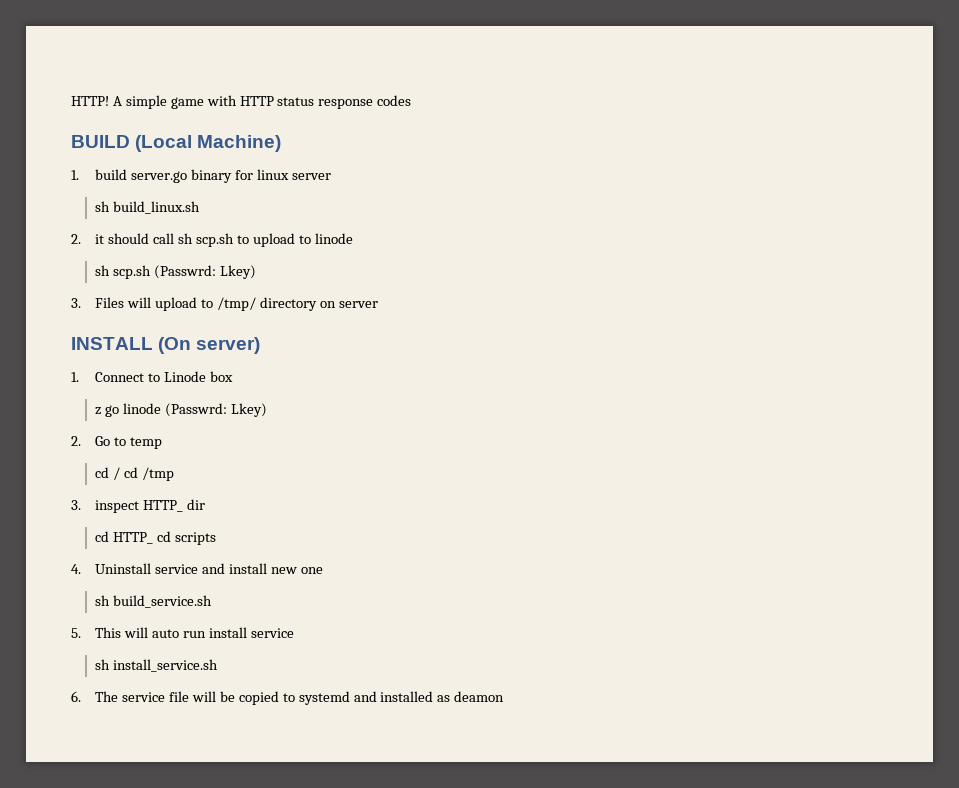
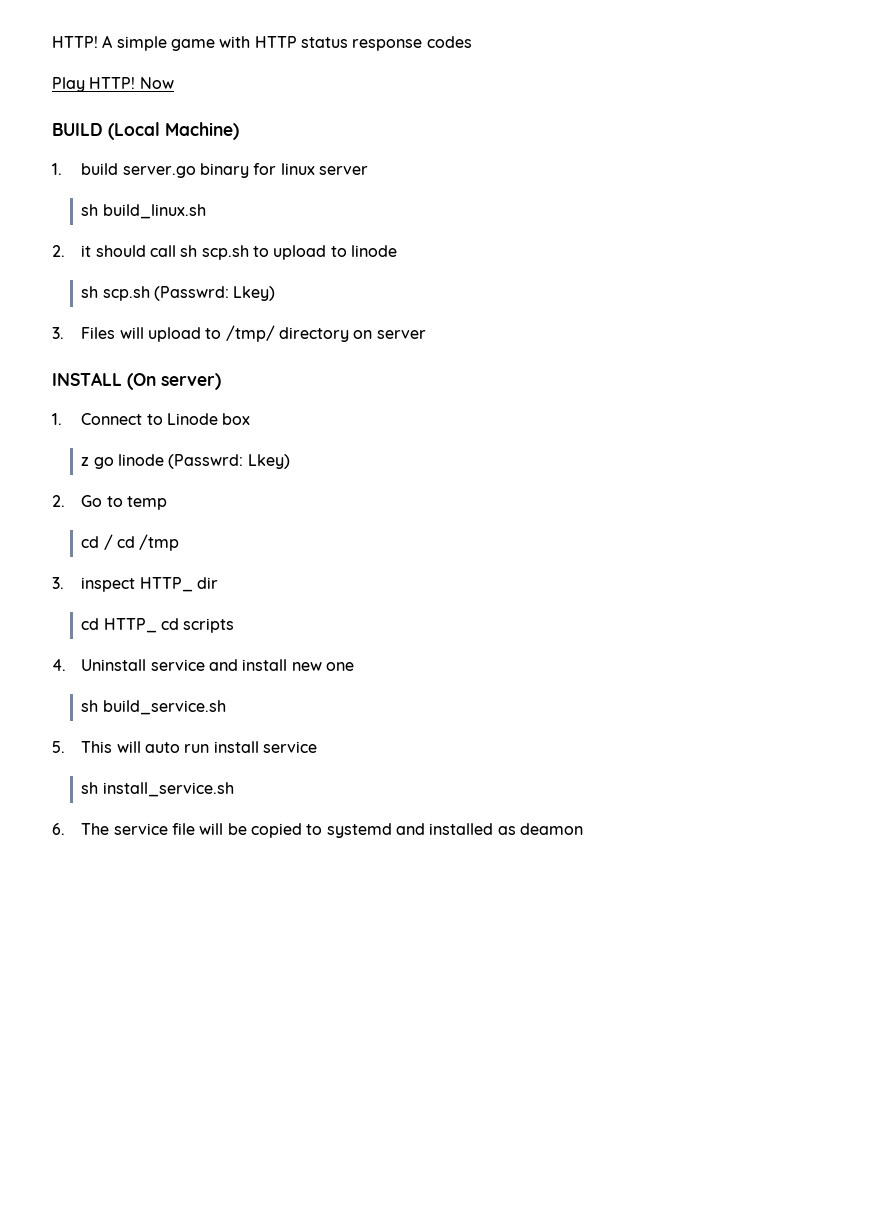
(412, 100) none -> [52,77,174,92] // Play HTTP! Now

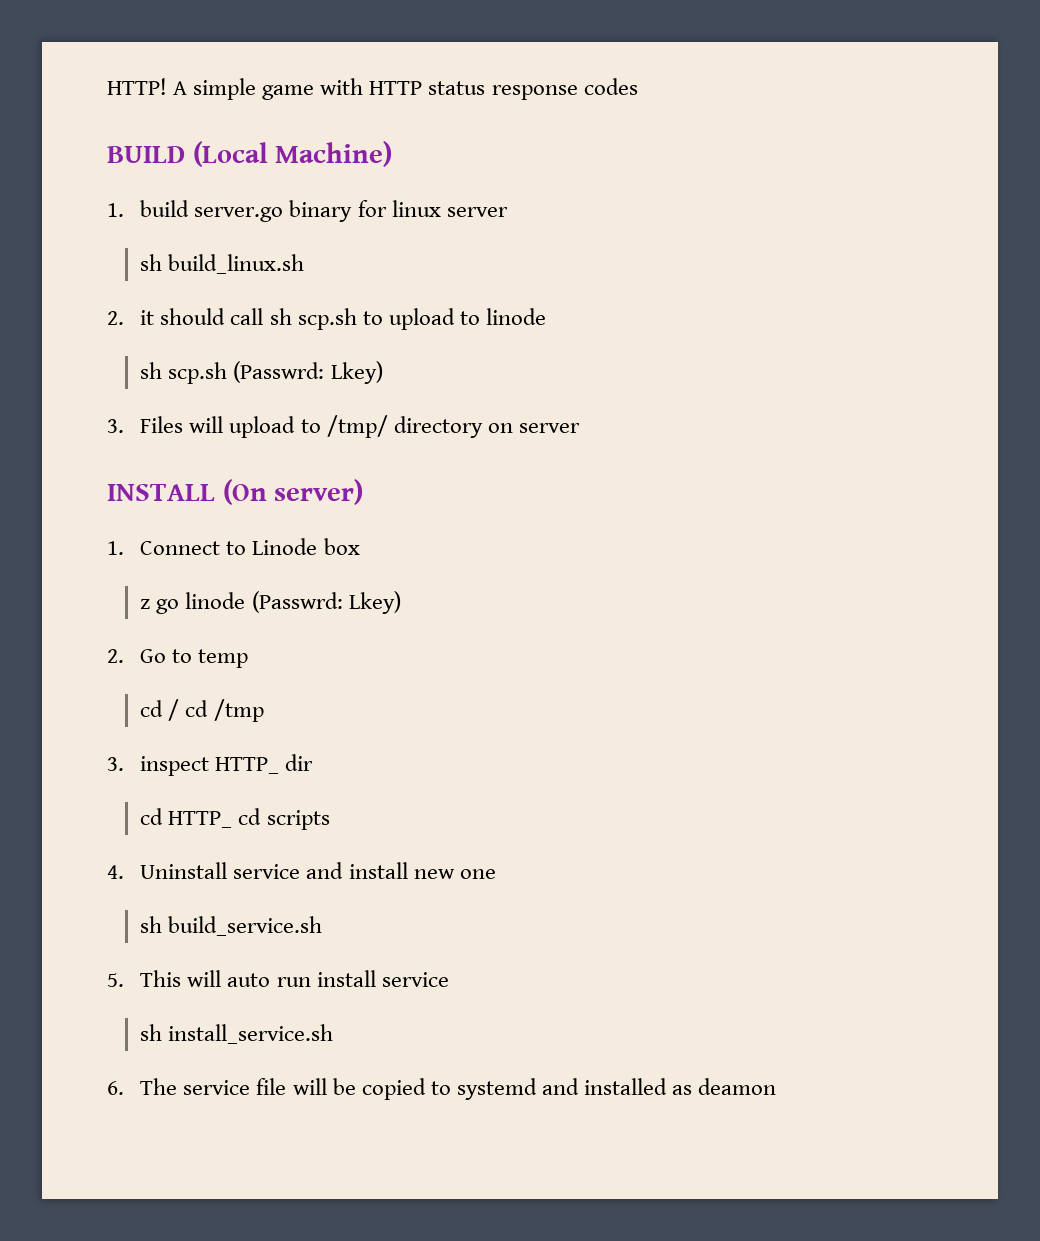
[52,77,174,92] // Play HTTP! Now -> (638, 86) none

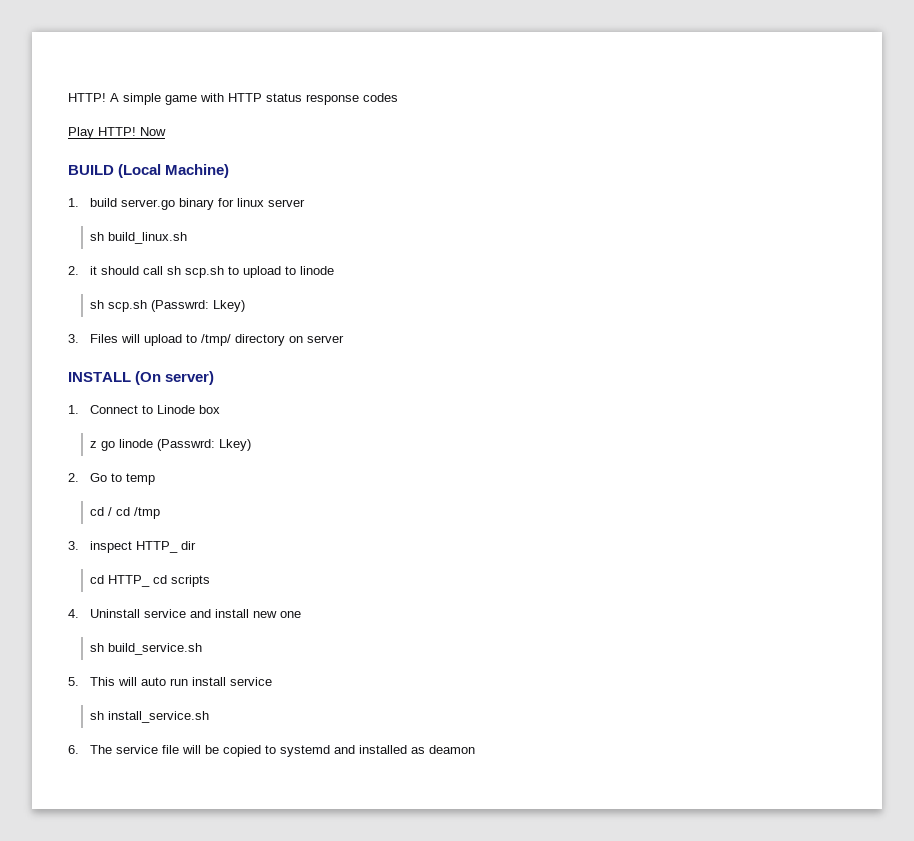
(638, 86) none -> [68,127,166,139] // Play HTTP! Now

